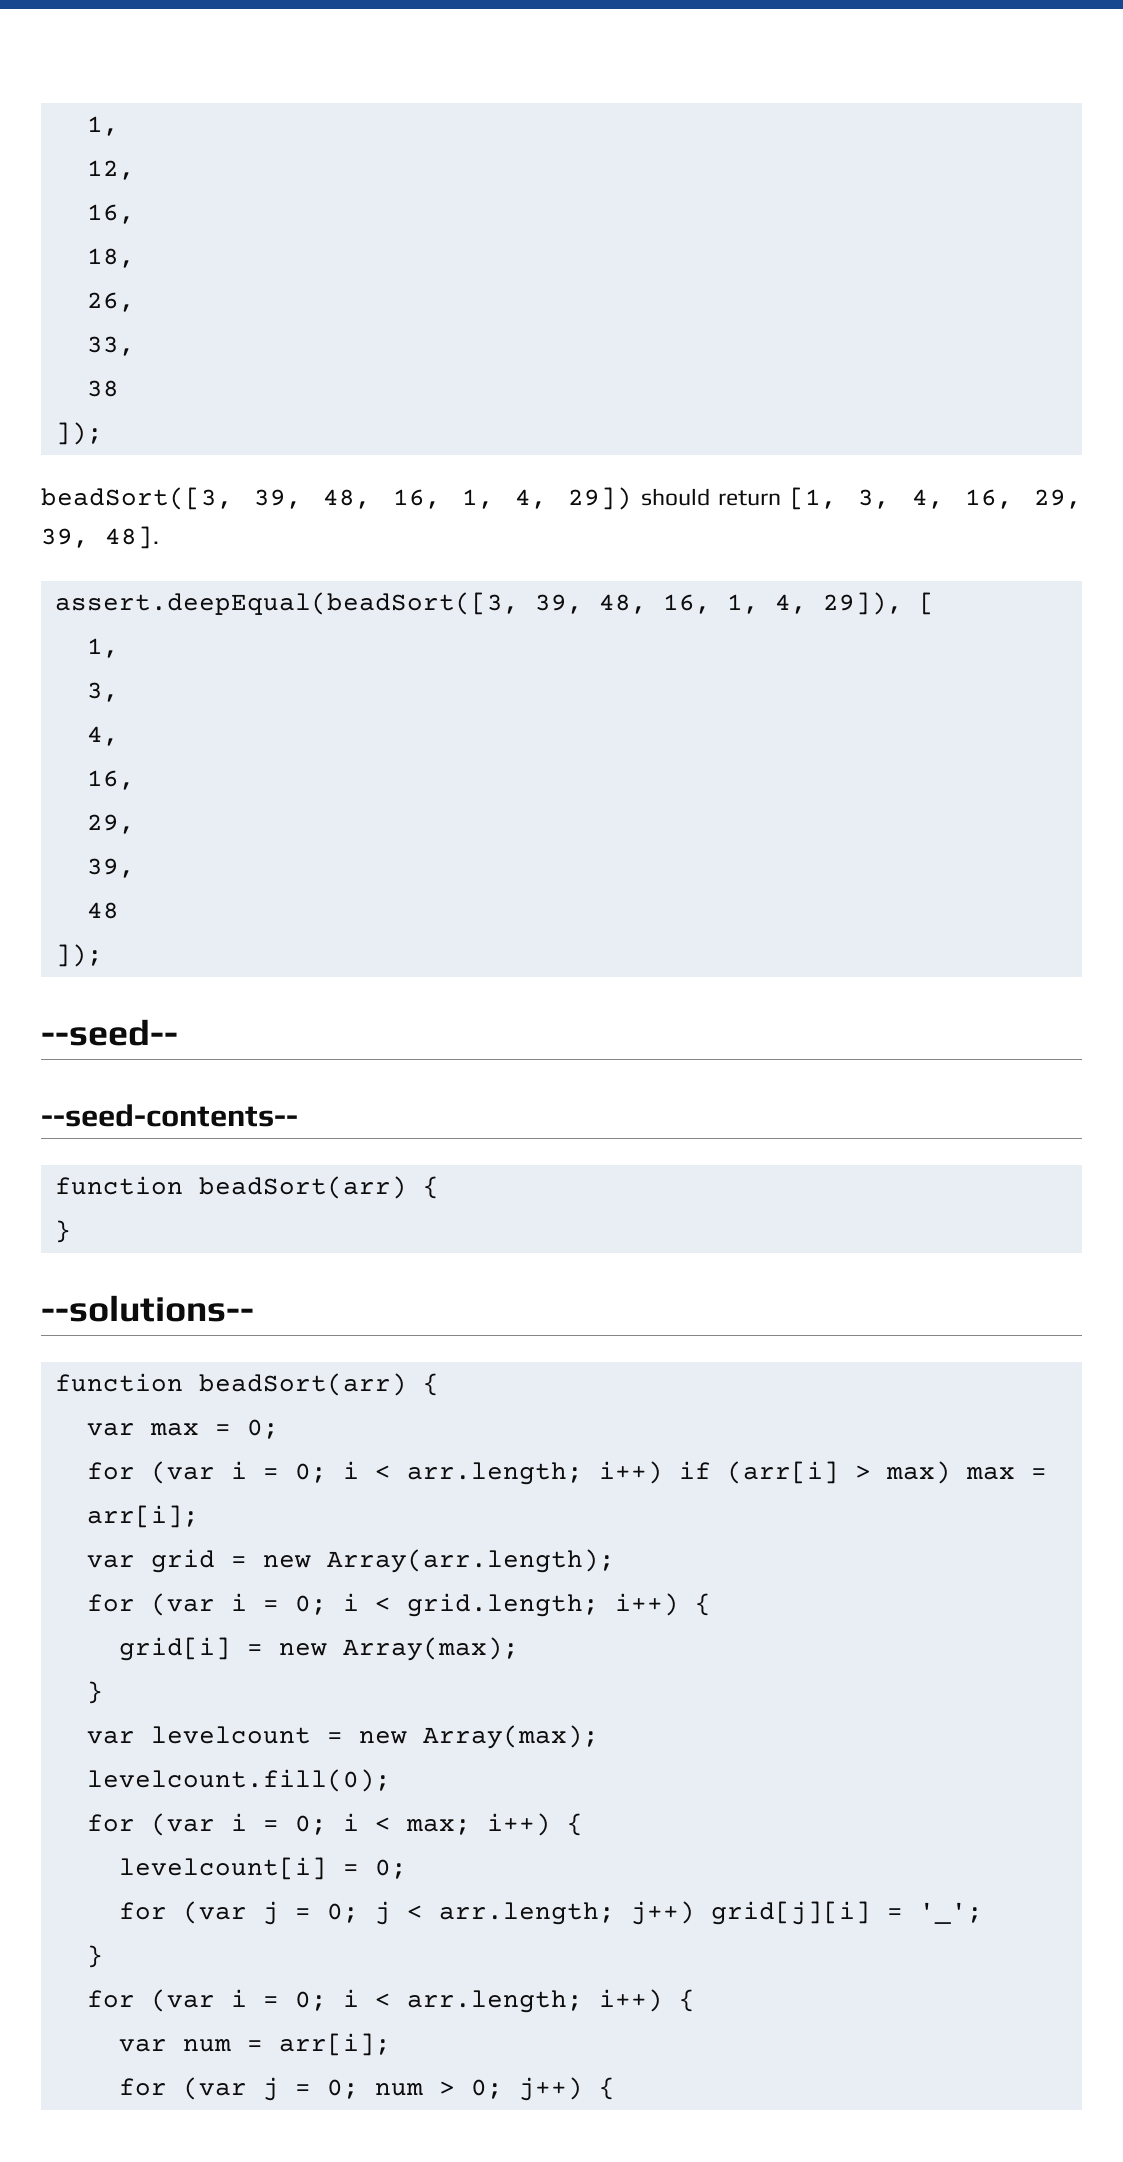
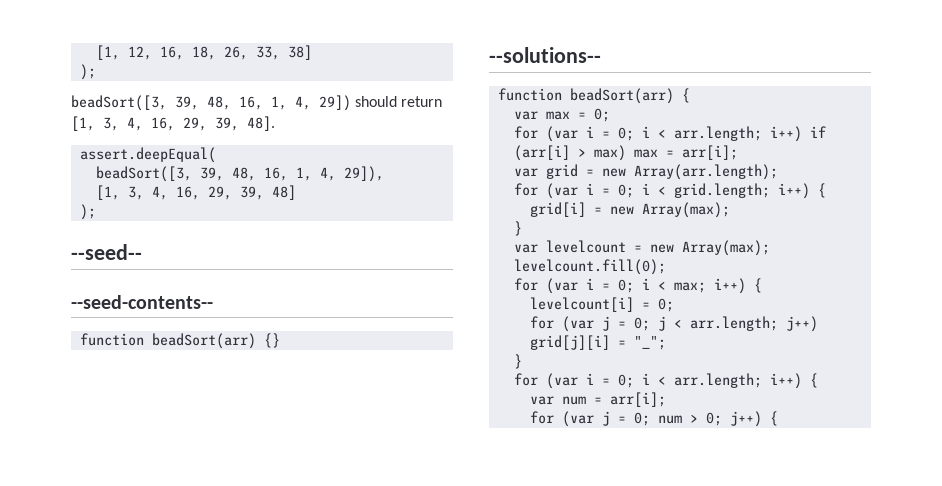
[86,116,119,136] [86,160,135,180] [86,204,135,224] [86,248,135,268] [86,292,135,312] [86,336,135,356] [86,380,119,397] [54,422,103,445] 1, // 12, // 16, // 18, // 26, // 33, // 38 // ]); -> [96,45,313,60] [80,64,97,80] [1, 12, 16, 18, 26, 33, 38] // );
[54,592,519,615] assert.deepEqual(beadSort([3, -> [80,147,217,163] [96,166,193,182] assert.deepEqual( // beadSort([3,
[918,592,935,615] [86,638,119,658] [86,682,119,702] [86,726,119,746] [86,770,135,790] [86,814,135,834] [86,858,135,878] [86,902,119,919] [54,944,103,967] [ // 1, // 3, // 4, // 16, // 29, // 39, // 48 // ]); -> [96,185,297,200] [80,204,97,220] // [1, 3, 4, 16, 29, 39, 48] // );
[422,1176,439,1199] [54,1220,71,1243] { // } -> [264,333,281,348] {}
[918,1902,983,1924] '_'; -> [634,336,667,350] "_";

